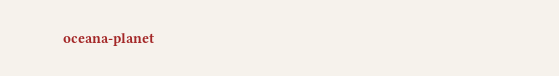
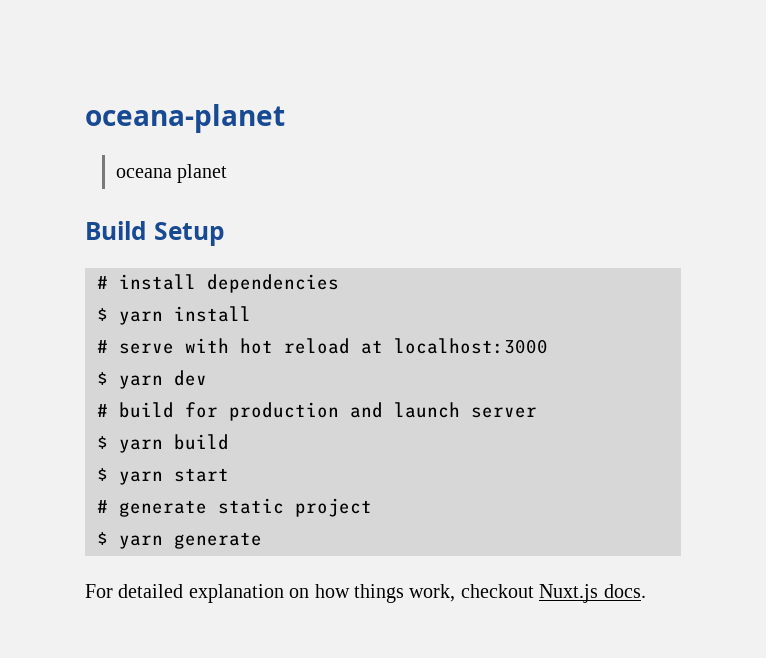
(154, 39) none -> [115,164,228,183] [85,221,225,246] [97,274,339,293] [97,306,251,325] [97,338,548,354] [97,370,207,389] [97,402,537,421] [97,434,229,453] [97,468,229,485] [97,498,372,517] [97,532,262,549] [85,584,646,603] // oceana planet // Build Setup // # install dependencies // $ yarn install // # serve with hot reload at localhost:3000 // $ yarn dev // # build for production and launch server // $ yarn build // $ yarn start // # generate static project // $ yarn generate // For detailed explanation on how things work, checkout Nuxt.js docs.

